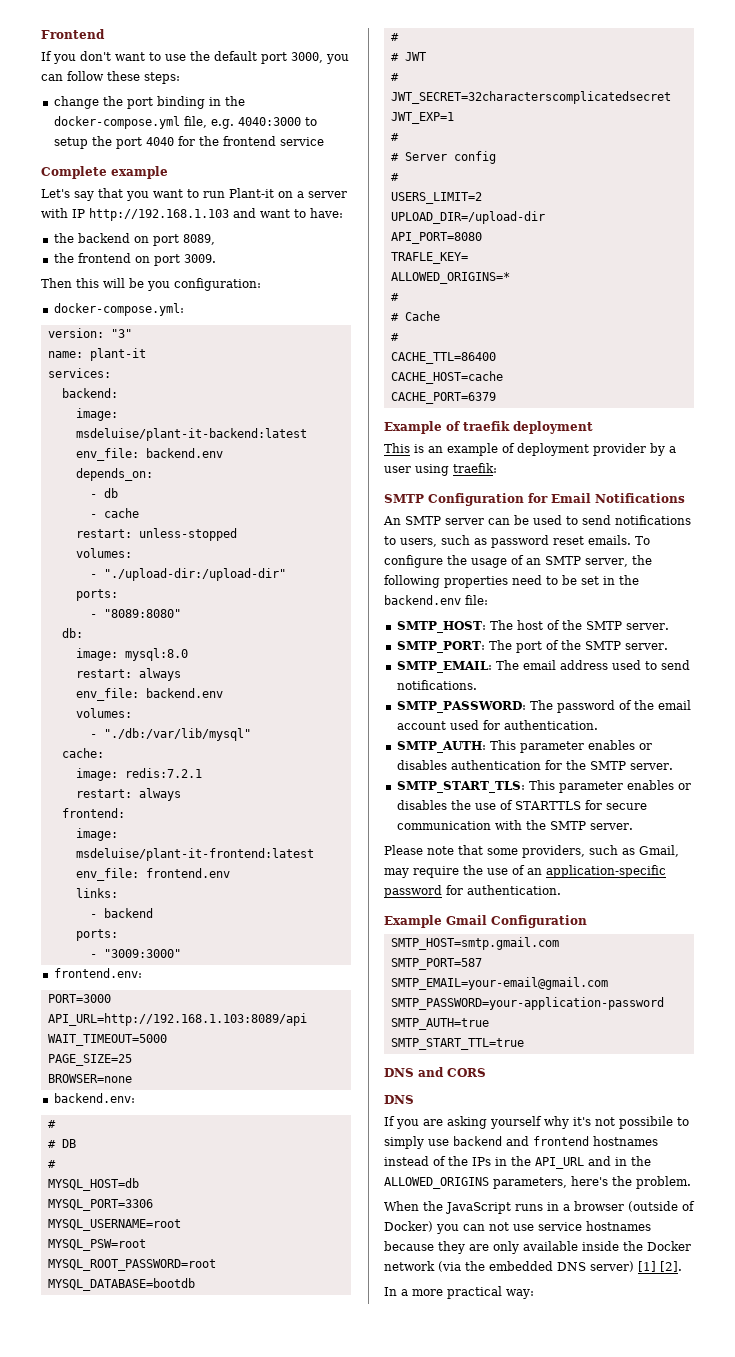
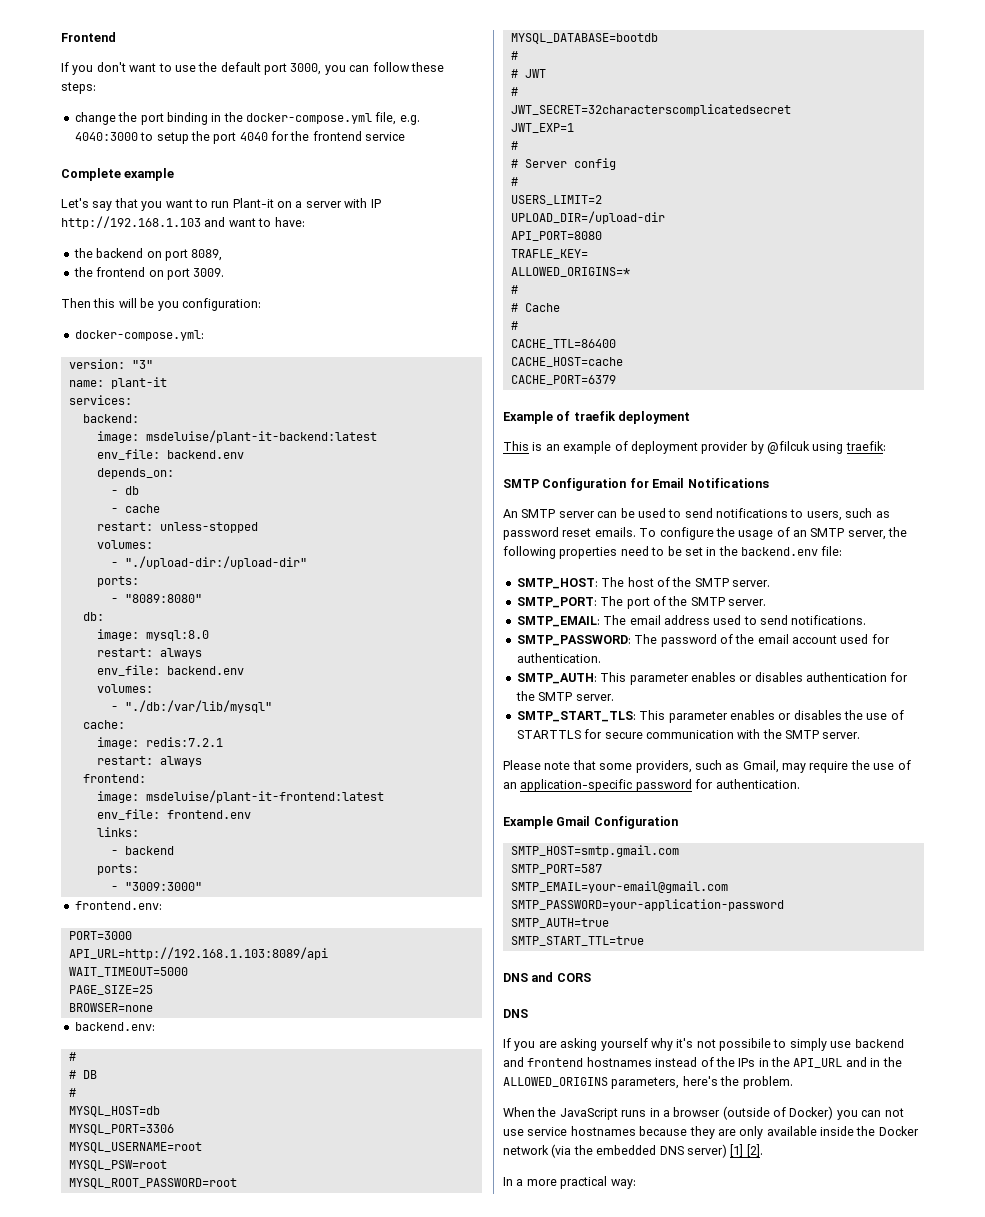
[669,446,676,453] [384,466,411,473] a user -> [767,441,810,454] @filcuk

